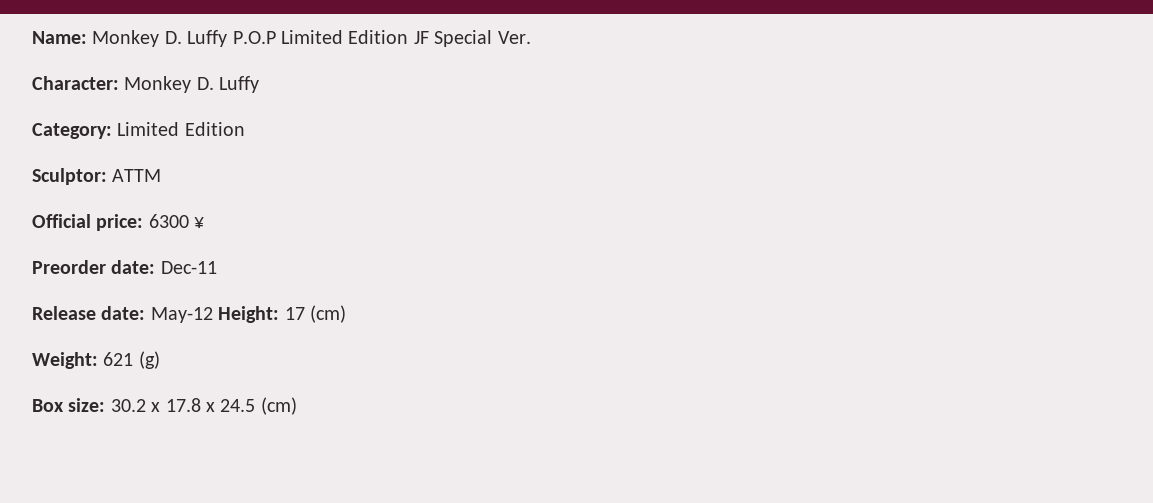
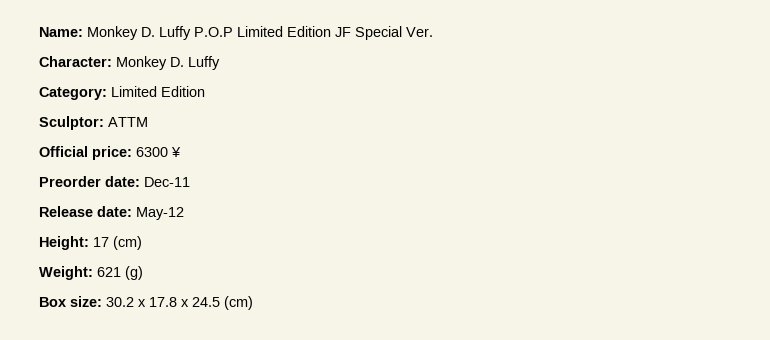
(213, 315) none -> (184, 213) //

